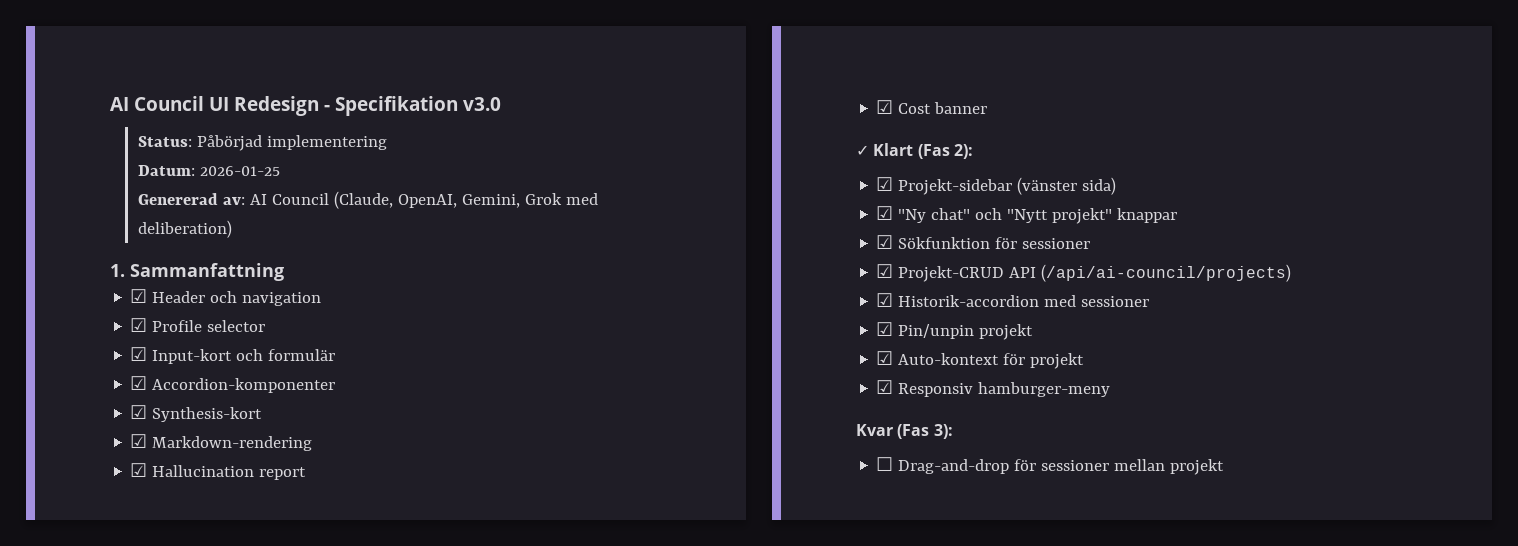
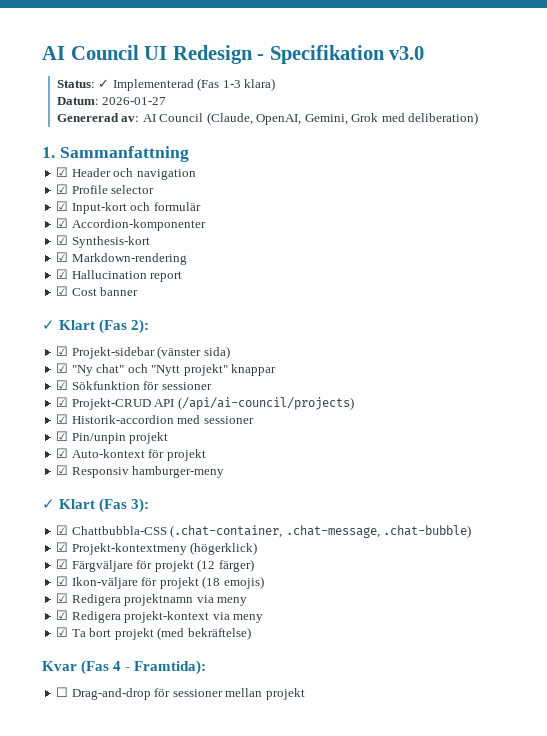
[196,135,387,151] Påbörjad implementering -> [98,78,276,91] ✓ Implementerad (Fas 1-3 klara)
[199,166,280,176] 2026-01-25 -> [102,97,167,105] 2026-01-27
(1111, 389) none -> [42,498,150,513] [56,525,472,538] [56,542,258,555] [56,559,254,572] [56,576,264,589] [56,593,248,606] [56,610,264,623] [56,627,251,640] // ✓ Klart (Fas 3): // ☑ Chattbubbla-CSS (.chat-container, .chat-message, .chat-bubble) // ☑ Projekt-kontextmeny (högerklick) // ☑ Färgväljare för projekt (12 färger) // ☑ Ikon-väljare för projekt (18 emojis) // ☑ Redigera projektnamn via meny // ☑ Redigera projekt-kontext via meny // ☑ Ta bort projekt (med bekräftelse)
[933,424,953,439] 3): -> [113,660,207,675] 4 - Framtida):

